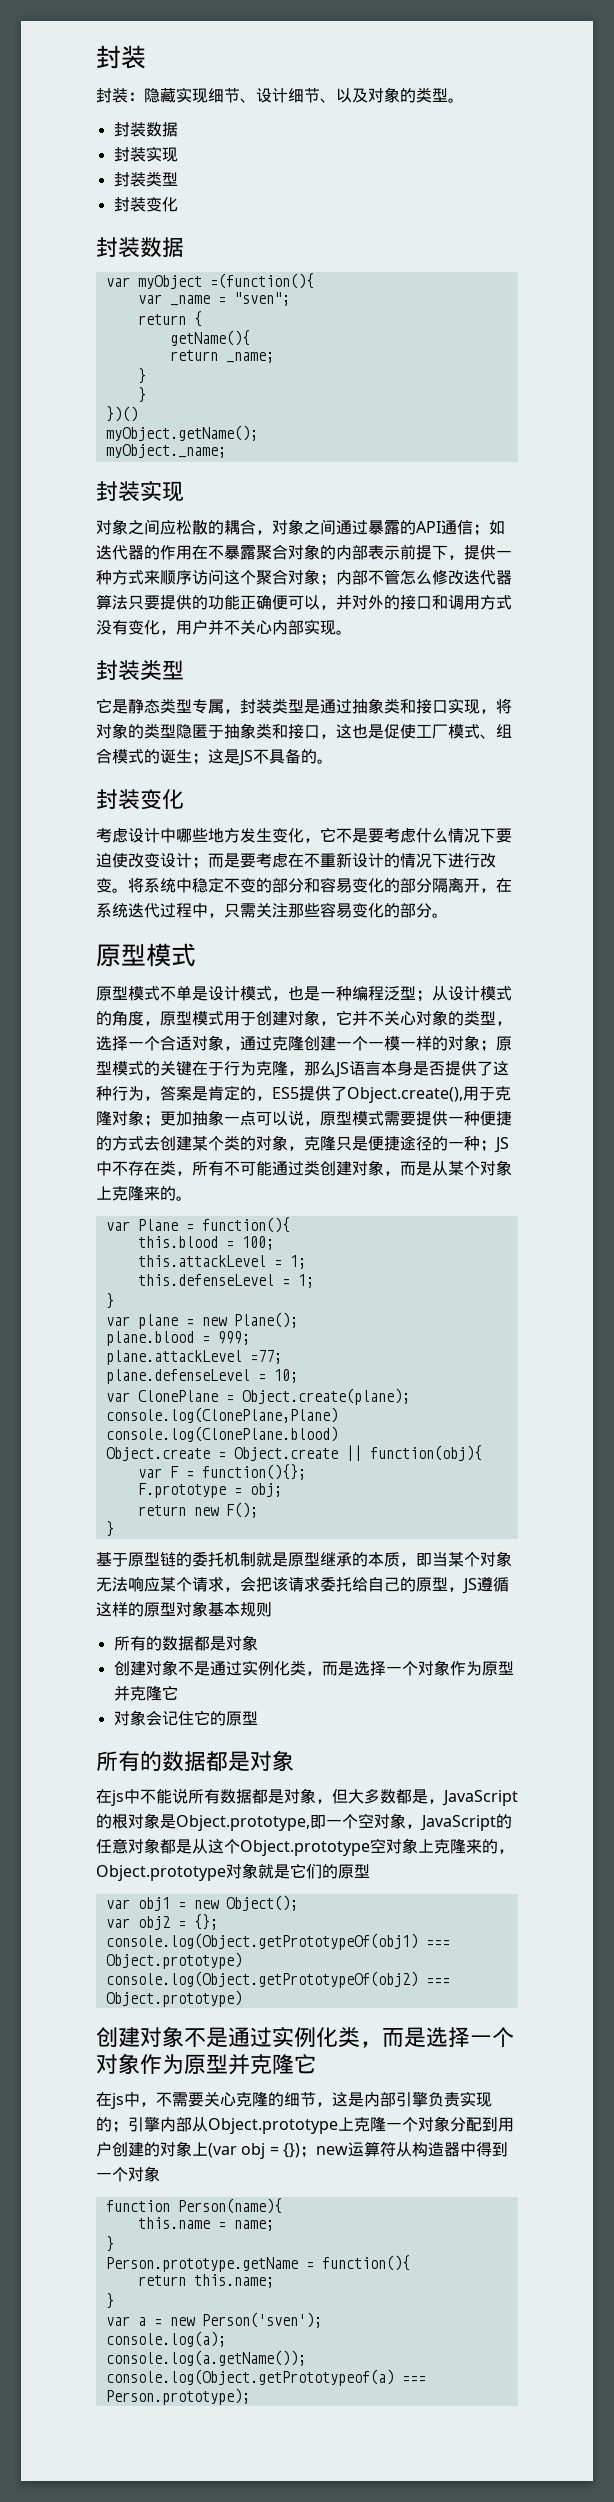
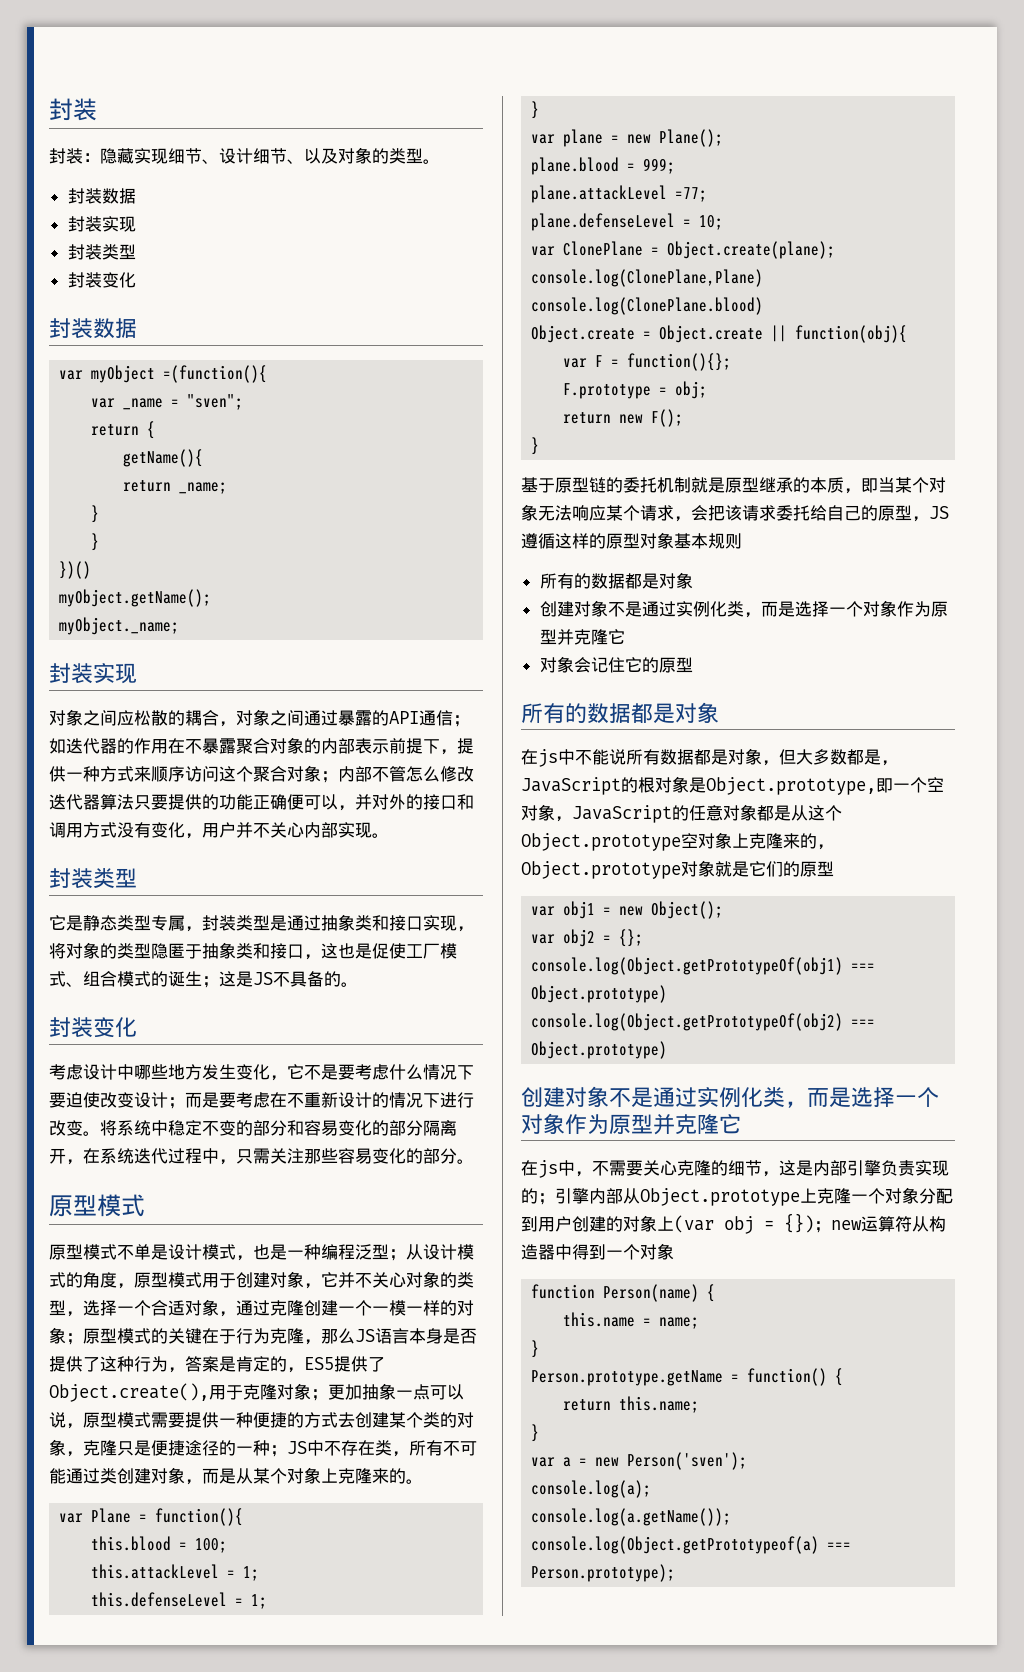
[177,2198,282,2214] Person(name){ -> [603,1284,716,1302] Person(name) {
[321,2255,410,2271] function(){ -> [747,1368,844,1386] function() {

